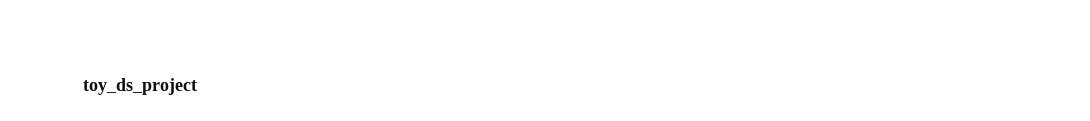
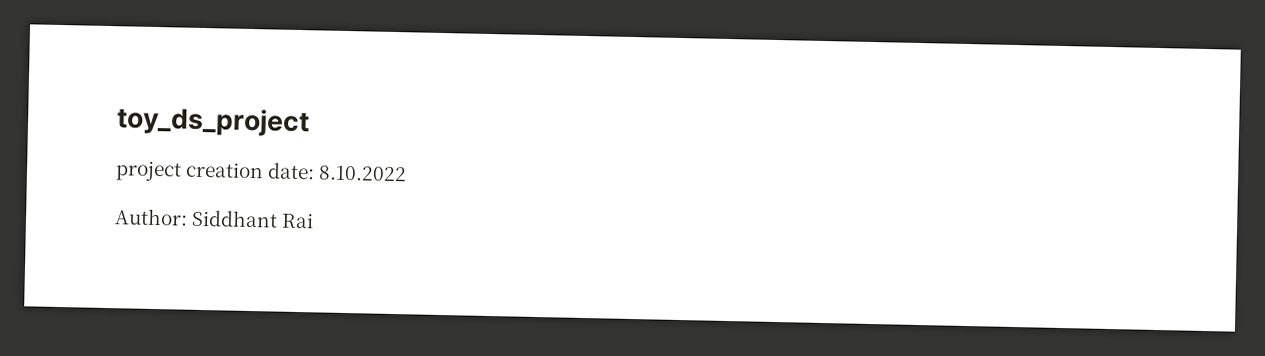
(197, 86) none -> [115,160,408,182] [114,208,315,229] // project creation date: 8.10.2022 // Author: Siddhant Rai

